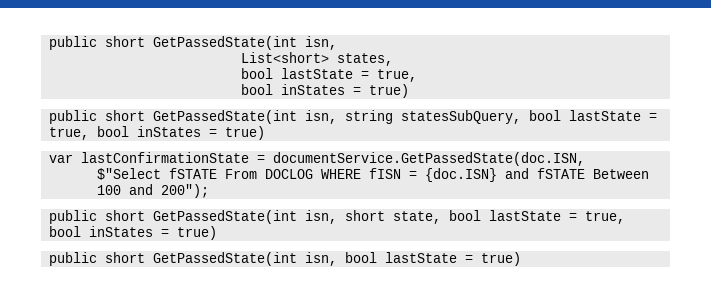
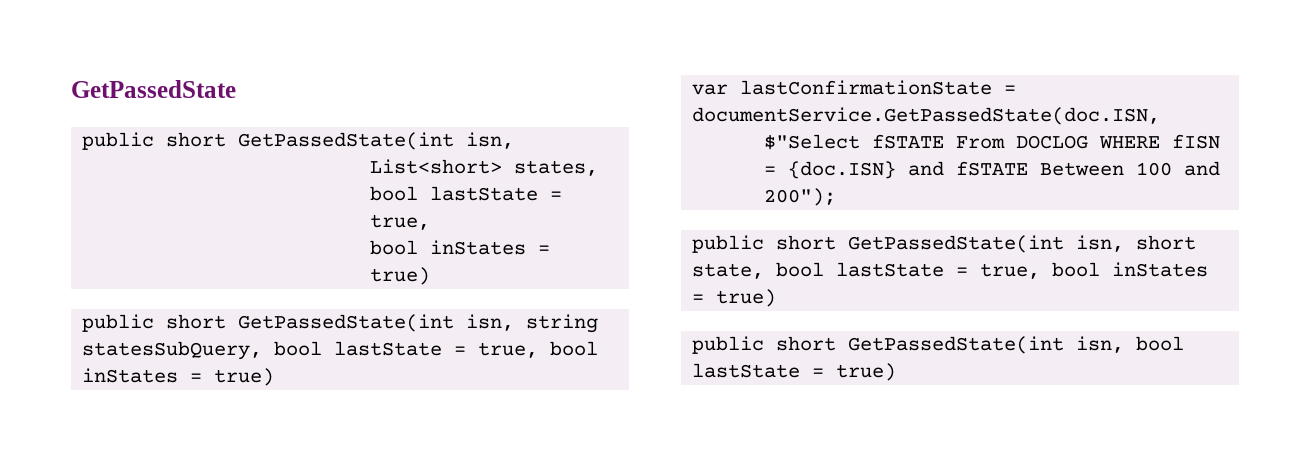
(48, 43) none -> [71,80,236,98] GetPassedState //

